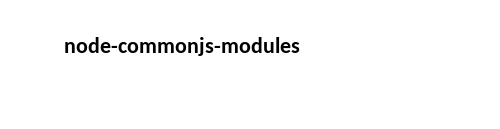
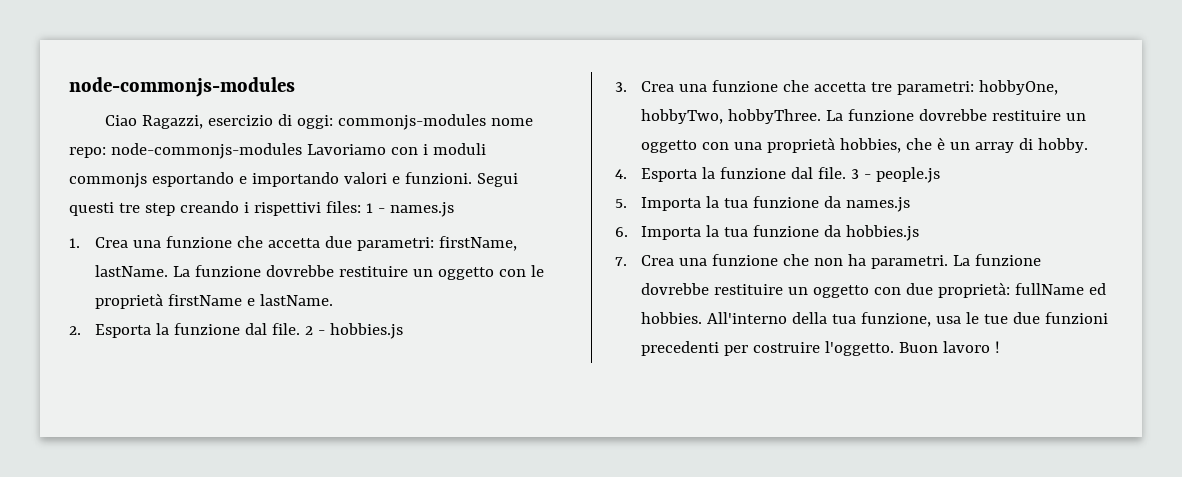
[64,37,300,56] node-commonjs-modules -> [69,77,295,97] [105,114,534,130] [69,143,486,159] [69,172,518,188] [69,201,454,217] [69,236,517,251] [94,265,544,280] [94,293,333,309] [69,323,403,339] [615,80,1058,95] [640,109,1086,124] [640,137,1088,153] [615,167,940,183] [615,196,910,212] [615,225,919,241] [615,254,1041,269] [640,282,1106,298] [640,312,1108,327] [640,341,1000,356] node-commonjs-modules // Ciao Ragazzi, esercizio di oggi: commonjs-modules nome repo: node-commonjs-modules Lavoriamo con i moduli commonjs esportando e importando valori e funzioni. Segui questi tre step creando i rispettivi files: 1 - names.js // 1. Crea una funzione che accetta due parametri: firstName, lastName. La funzione dovrebbe restituire un oggetto con le proprietà firstName e lastName. // 2. Esporta la funzione dal file. 2 - hobbies.js // 3. Crea una funzione che accetta tre parametri: hobbyOne, hobbyTwo, hobbyThree. La funzione dovrebbe restituire un oggetto con una proprietà hobbies, che è un array di hobby. // 4. Esporta la funzione dal file. 3 - people.js // 5. Importa la tua funzione da names.js // 6. Importa la tua funzione da hobbies.js // 7. Crea una funzione che non ha parametri. La funzione dovrebbe restituire un oggetto con due proprietà: fullName ed hobbies. All'interno della tua funzione, usa le tue due funzioni precedenti per costruire l'oggetto. Buon lavoro !

